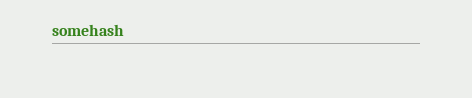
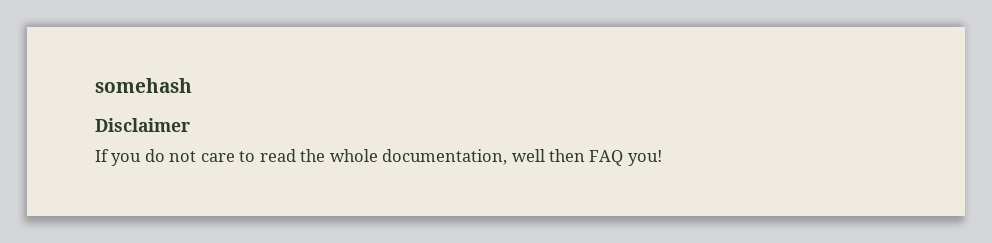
(124, 30) none -> [95,118,190,132] [95,149,662,166] // Disclaimer // If you do not care to read the whole documentation, well then FAQ you!

